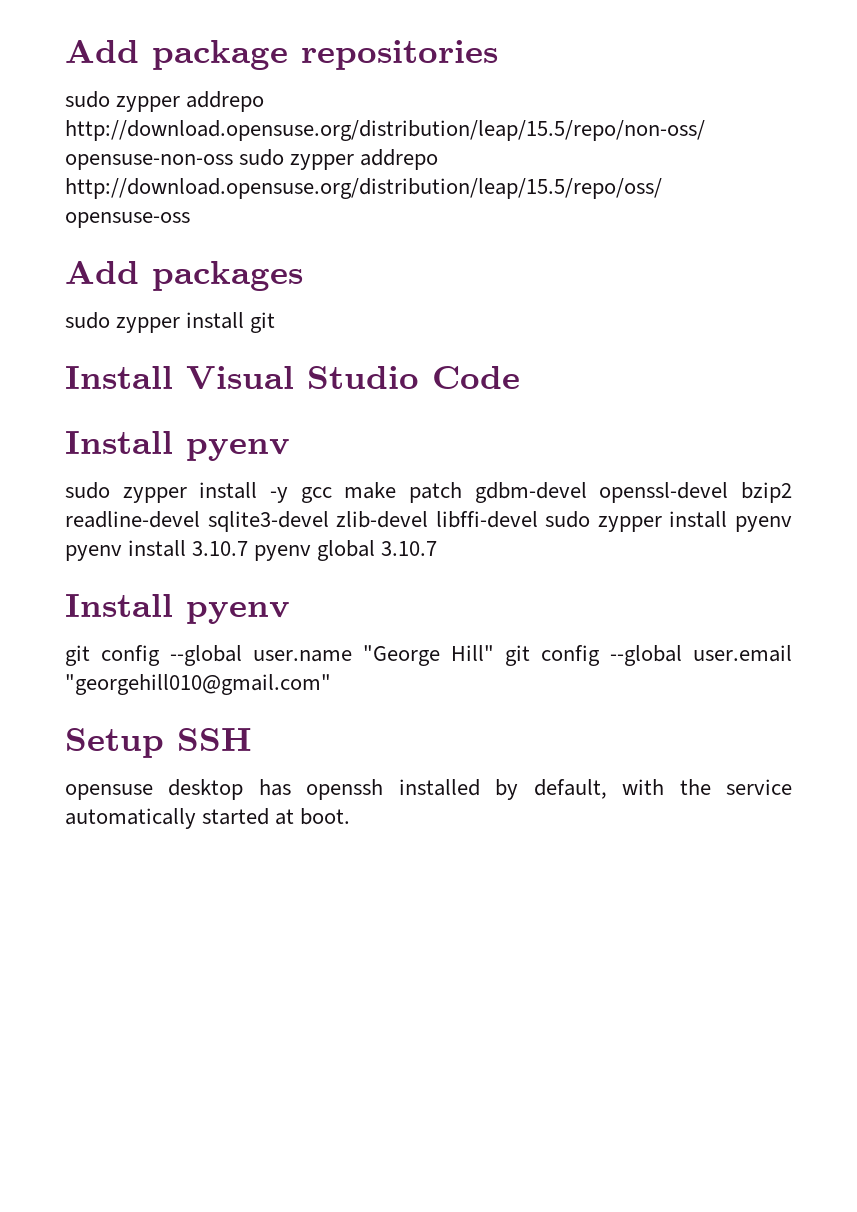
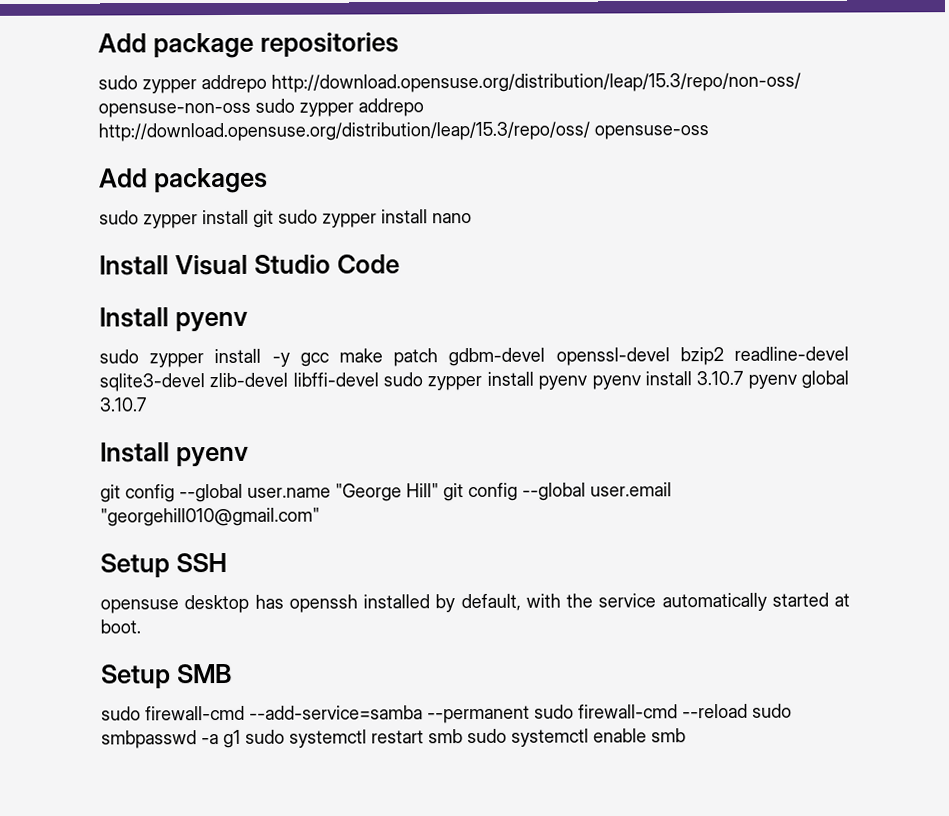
[65,120,705,141] http://download.opensuse.org/distribution/leap/15.5/repo/non-oss/ -> [271,72,801,93] http://download.opensuse.org/distribution/leap/15.3/repo/non-oss/
[65,178,662,199] http://download.opensuse.org/distribution/leap/15.5/repo/oss/ -> [98,121,590,142] http://download.opensuse.org/distribution/leap/15.3/repo/oss/
(276, 322) none -> [278,209,472,228] sudo zypper install nano
(351, 816) none -> [101,663,232,689] [101,703,792,724] [101,728,686,749] // Setup SMB // sudo firewall-cmd --add-service=samba --permanent sudo firewall-cmd --reload sudo smbpasswd -a g1 sudo systemctl restart smb sudo systemctl enable smb

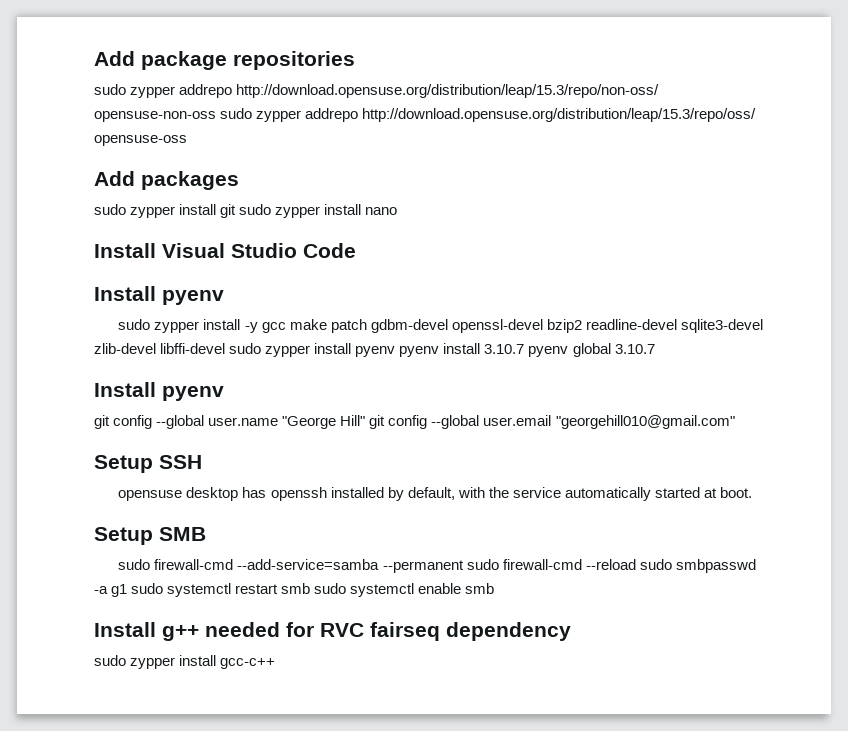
(686, 735) none -> [94,622,571,641] [94,655,276,669] // Install g++ needed for RVC fairseq dependency // sudo zypper install gcc-c++

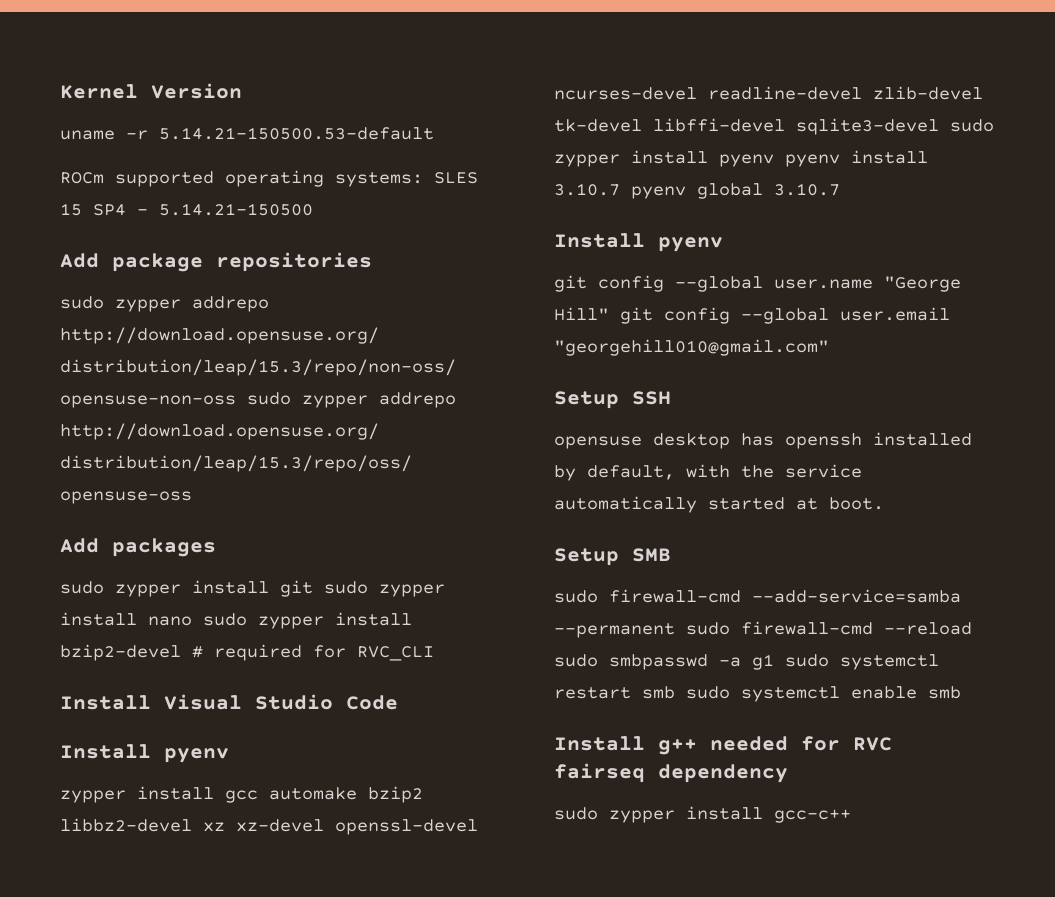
(94, 58) none -> [60,83,242,99] [60,127,434,140] [60,170,478,187] [60,203,313,216] Kernel Version // uname -r 5.14.21-150500.53-default // ROCm supported operating systems: SLES 15 SP4 - 5.14.21-150500 //
(398, 211) none -> [203,612,412,629] [60,644,434,661] sudo zypper install bzip2-devel # required for RVC_CLI
[118,319,763,333] [94,343,226,354] sudo zypper install -y gcc make patch gdbm-devel openssl-devel bzip2 readline-devel sqlite3-devel zlib-devel libffi-devel -> [60,786,423,803] [60,818,478,835] [554,86,983,100] [554,118,939,135] zypper install gcc automake bzip2 libbz2-devel xz xz-devel openssl-devel ncurses-devel readline-devel zlib-devel tk-devel libffi-devel sqlite3-devel

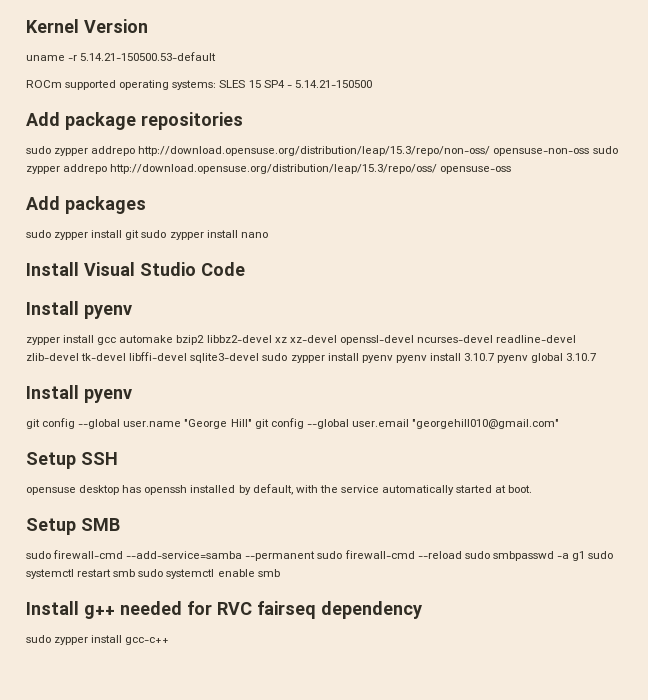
[203,612,412,629] [60,644,434,661] sudo zypper install bzip2-devel # required for RVC_CLI -> (268, 235) none

